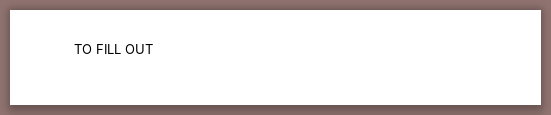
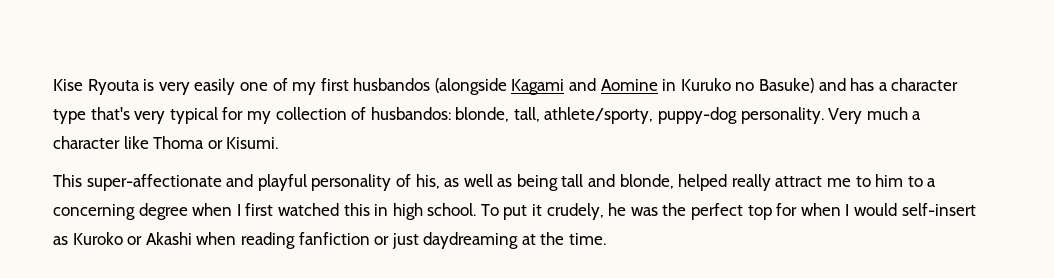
[74,44,153,54] TO FILL OUT -> [53,78,959,95] [53,107,922,124] [53,136,279,149] [53,174,937,191] [53,203,976,220] [53,232,607,249] Kise Ryouta is very easily one of my first husbandos (alongside Kagami and Aomine in Kuruko no Basuke) and has a character type that's very typical for my collection of husbandos: blonde, tall, athlete/sporty, puppy-dog personality. Very much a character like Thoma or Kisumi. // This super-affectionate and playful personality of his, as well as being tall and blonde, helped really attract me to him to a concerning degree when I first watched this in high school. To put it crudely, he was the perfect top for when I would self-insert as Kuroko or Akashi when reading fanfiction or just daydreaming at the time.

